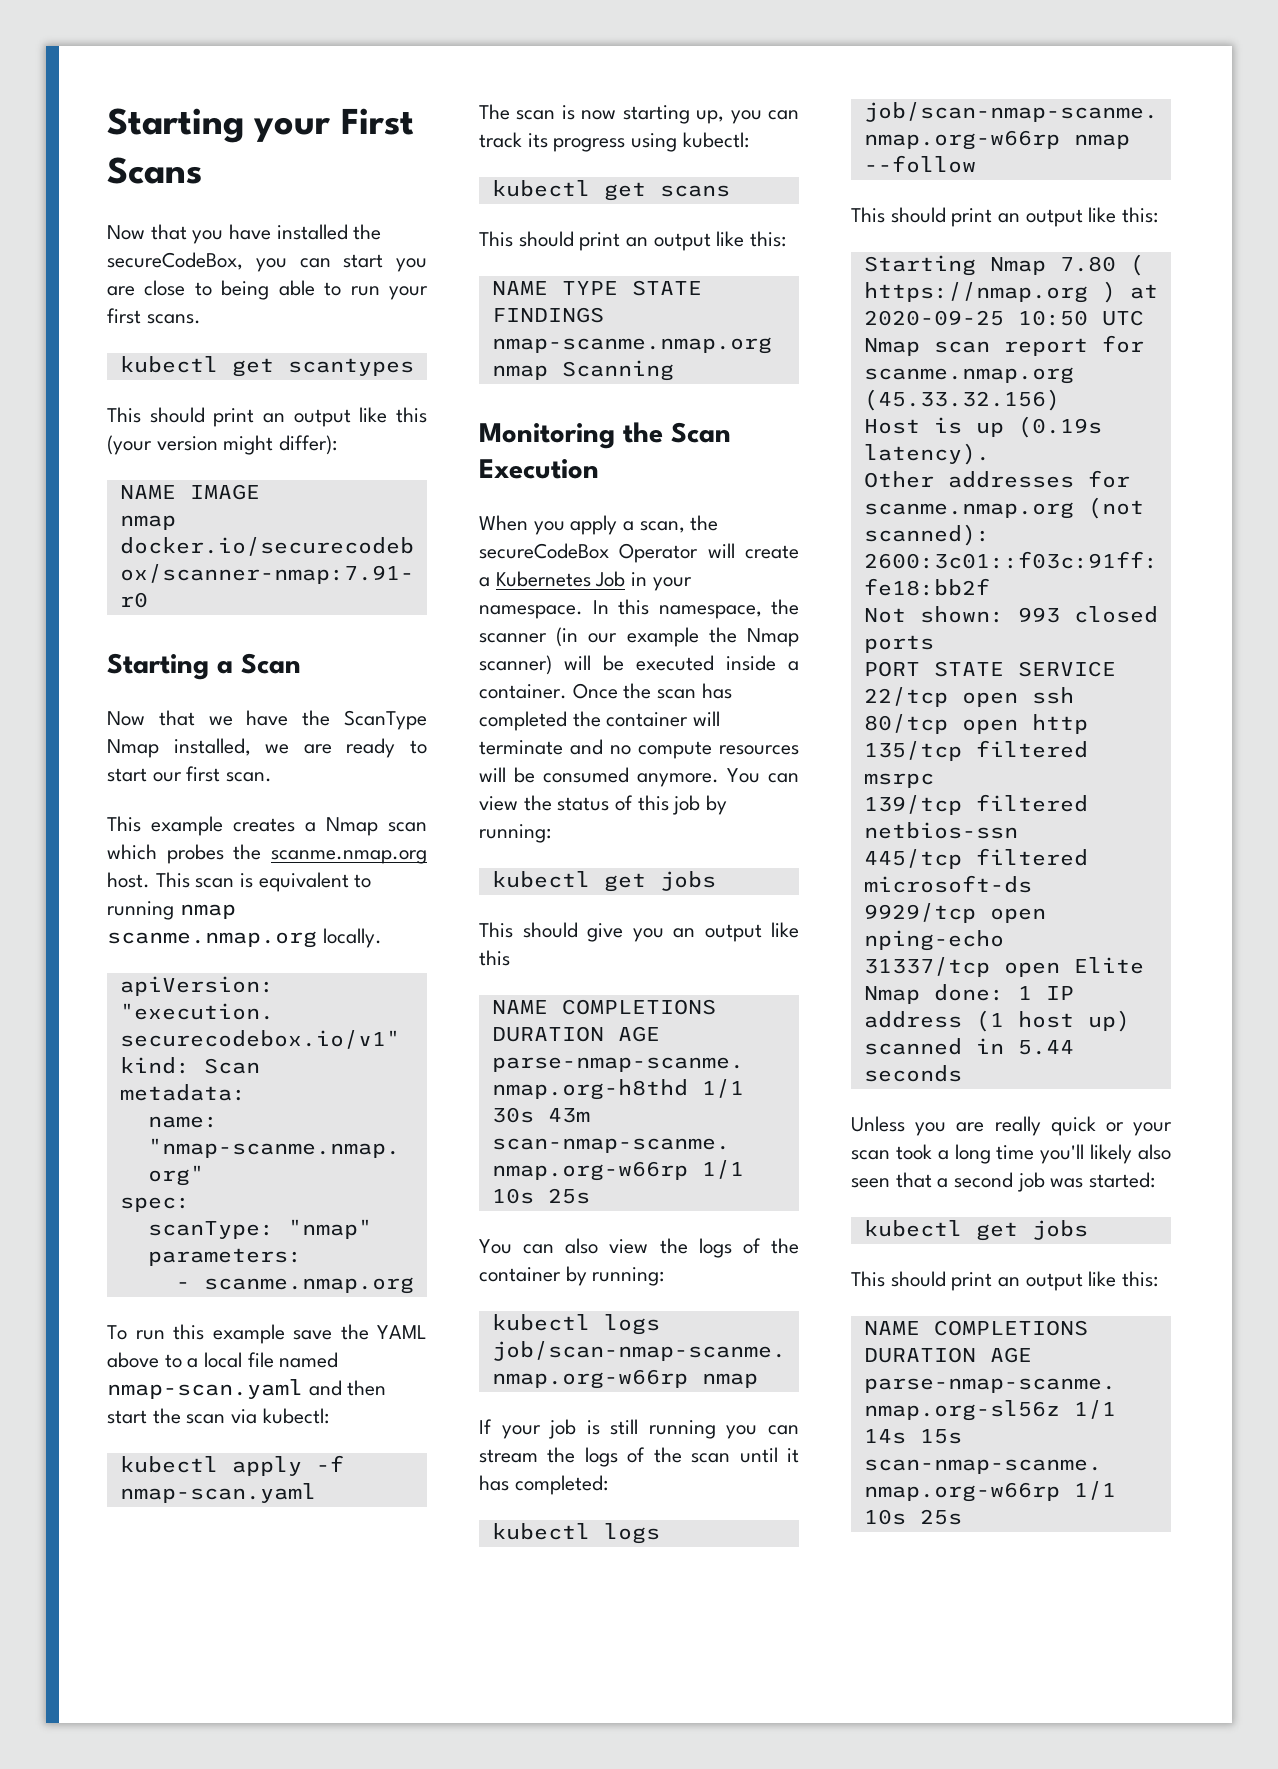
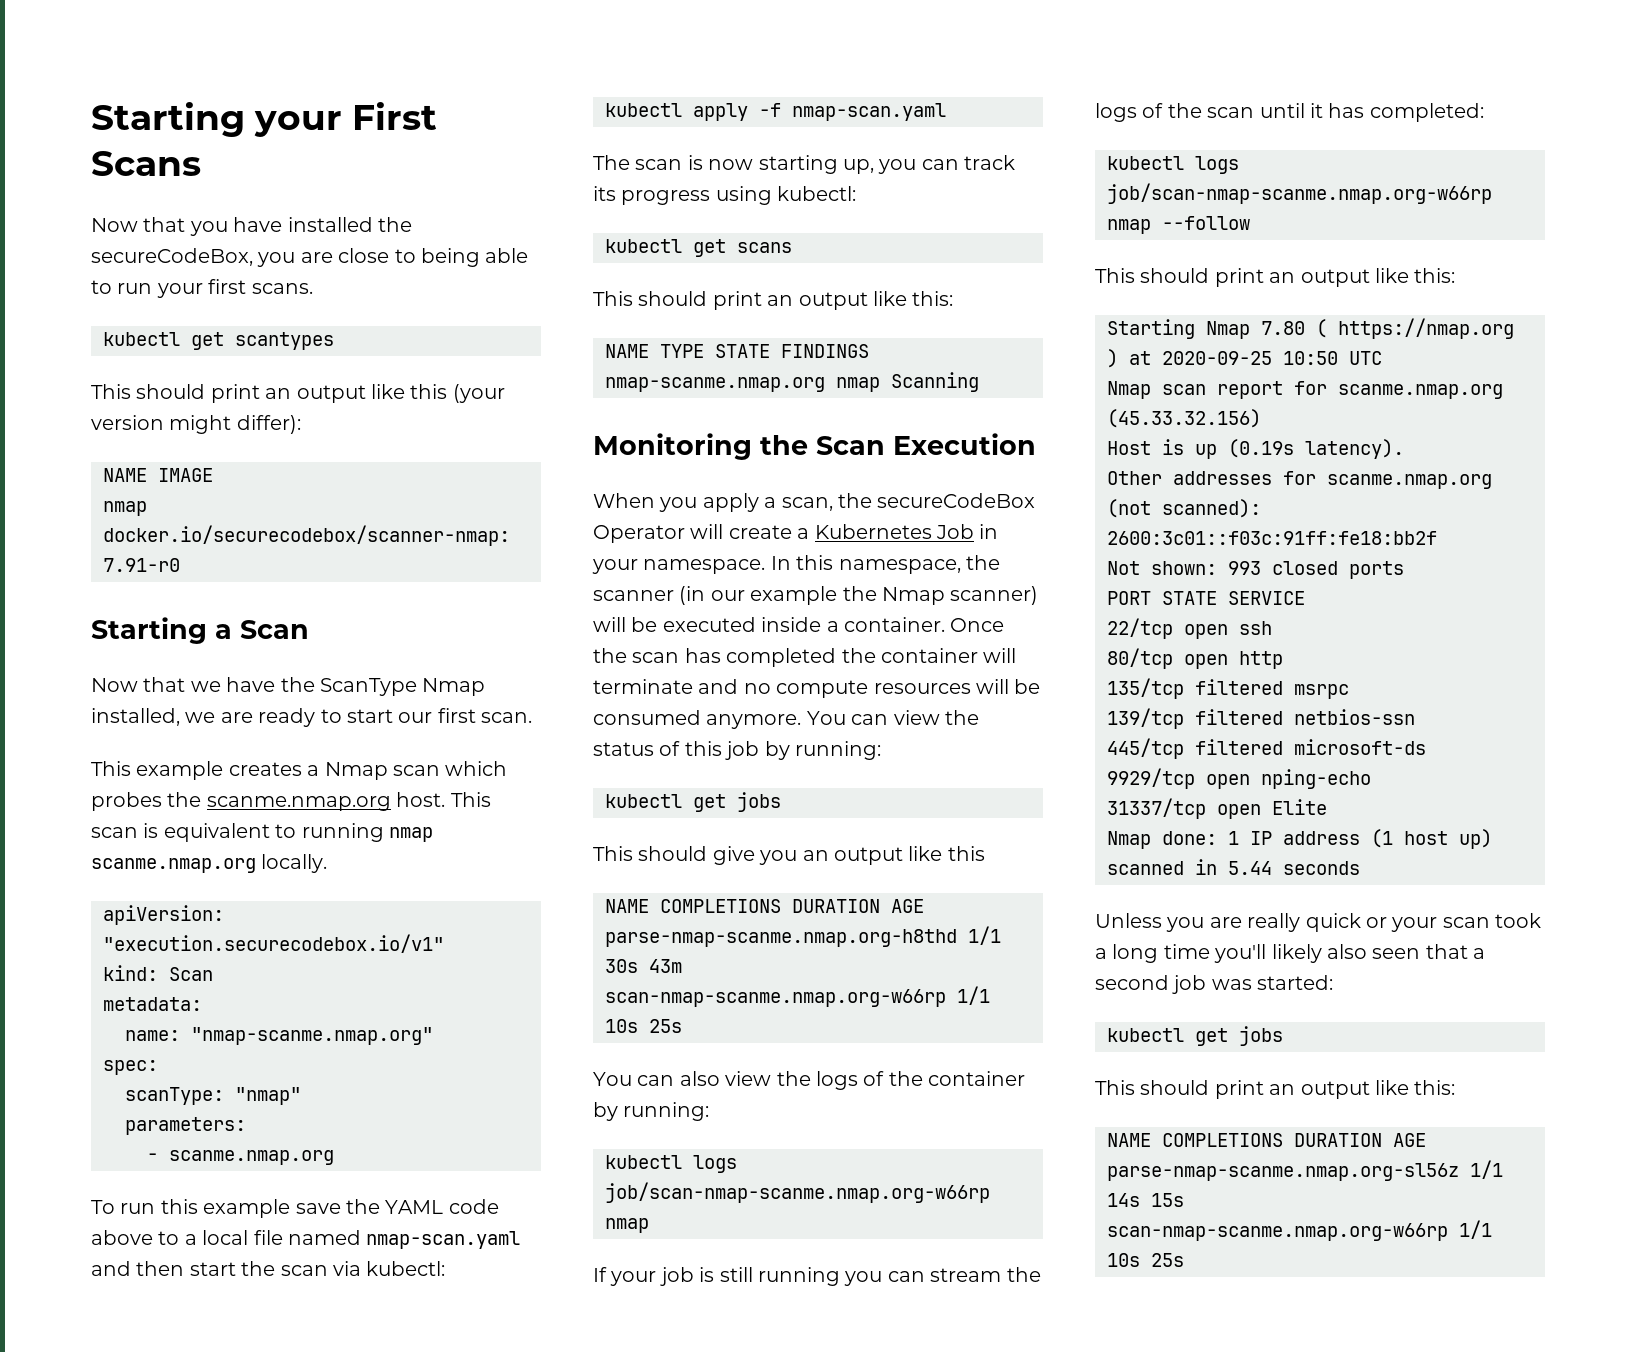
[299,254,427,272] can start you -> (296, 259) none
(427, 1332) none -> [448,1199,499,1214] code

